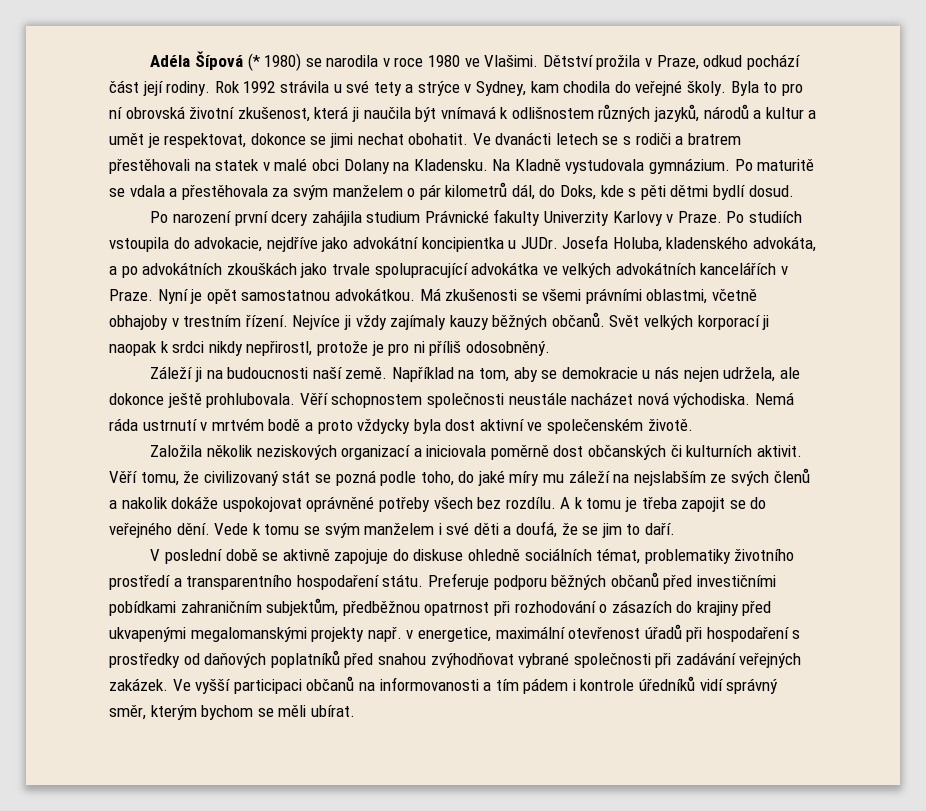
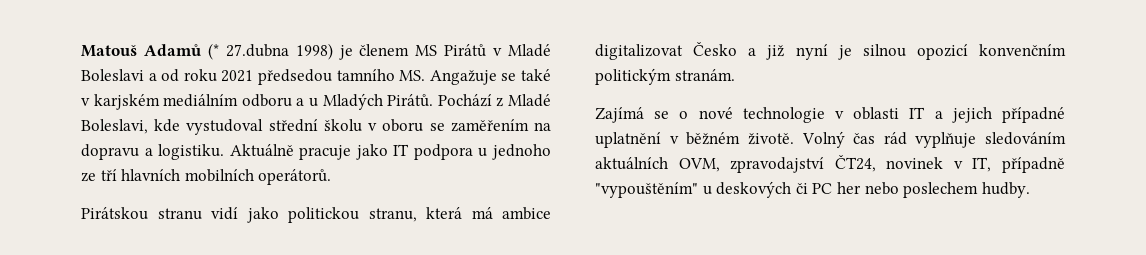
[150,51,801,71] [109,80,803,96] [109,104,817,122] [109,132,741,148] [109,158,815,174] [109,182,794,200] [150,209,802,226] [109,235,817,252] [109,262,789,278] [109,288,758,304] [109,312,770,330] [109,341,550,356] [150,366,800,382] [109,392,794,408] [109,418,693,434] [150,445,802,460] [109,468,810,486] [109,496,767,512] [109,521,676,538] [150,548,795,564] [109,572,776,590] [109,598,772,616] [109,624,801,642] [109,650,802,668] [109,676,779,694] [109,705,355,720] Adéla Šípová (* 1980) se narodila v roce 1980 ve Vlašimi. Dětství prožila v Praze, odkud pochází část její rodiny. Rok 1992 strávila u své tety a strýce v Sydney, kam chodila do veřejné školy. Byla to pro ní obrovská životní zkušenost, která ji naučila být vnímavá k odlišnostem různých jazyků, národů a kultur a umět je respektovat, dokonce se jimi nechat obohatit. Ve dvanácti letech se s rodiči a bratrem přestěhovali na statek v malé obci Dolany na Kladensku. Na Kladně vystudovala gymnázium. Po maturitě se vdala a přestěhovala za svým manželem o pár kilometrů dál, do Doks, kde s pěti dětmi bydlí dosud. // Po narození první dcery zahájila studium Právnické fakulty Univerzity Karlovy v Praze. Po studiích vstoupila do advokacie, nejdříve jako advokátní koncipientka u JUDr. Josefa Holuba, kladenského advokáta, a po advokátních zkouškách jako trvale spolupracující advokátka ve velkých advokátních kancelářích v Praze. Nyní je opět samostatnou advokátkou. Má zkušenosti se všemi právními oblastmi, včetně obhajoby v trestním řízení. Nejvíce ji vždy zajímaly kauzy běžných občanů. Svět velkých korporací ji naopak k srdci nikdy nepřirostl, protože je pro ni příliš odosobněný. // Záleží ji na budoucnosti naší země. Například na tom, aby se demokracie u nás nejen udržela, ale dokonce ještě prohlubovala. Věří schopnostem společnosti neustále nacházet nová východiska. Nemá ráda ustrnutí v mrtvém bodě a proto vždycky byla dost aktivní ve společenském životě. // Založila několik neziskových organizací a iniciovala poměrně dost občanských či kulturních aktivit. Věří tomu, že civilizovaný stát se pozná podle toho, do jaké míry mu záleží na nejslabším ze svých členů a nakolik dokáže uspokojovat oprávněné potřeby všech bez rozdílu. A k tomu je třeba zapojit se do veřejného dění. Vede k tomu se svým manželem i své děti a doufá, že se jim to daří. // V poslední době se aktivně zapojuje do diskuse ohledně sociálních témat, problematiky životního prostředí a transparentního hospodaření státu. Preferuje podporu běžných občanů před investičními pobídkami zahraničním subjektům, předběžnou opatrnost při rozhodování o zásazích do krajiny před ukvapenými megalomanskými projekty např. v energetice, maximální otevřenost úřadů při hospodaření s prostředky od daňových poplatníků před snahou zvýhodňovat vybrané společnosti při zadávání veřejných zakázek. Ve vyšší participaci občanů na informovanosti a tím pádem i kontrole úředníků vidí správný směr, kterým bychom se měli ubírat. -> [81,43,551,60] [81,69,551,85] [81,93,551,110] [81,119,551,135] [81,144,551,160] [81,169,332,185] [81,207,551,223] [595,42,1066,60] [595,68,735,85] [595,107,1065,123] [595,131,1066,148] [595,155,1065,173] [595,181,1030,198] Matouš Adamů (* 27.dubna 1998) je členem MS Pirátů v Mladé Boleslavi a od roku 2021 předsedou tamního MS. Angažuje se také v karjském mediálním odboru a u Mladých Pirátů. Pochází z Mladé Boleslavi, kde vystudoval střední školu v oboru se zaměřením na dopravu a logistiku. Aktuálně pracuje jako IT podpora u jednoho ze tří hlavních mobilních operátorů. // Pirátskou stranu vidí jako politickou stranu, která má ambice digitalizovat Česko a již nyní je silnou opozicí konvenčním politickým stranám. // Zajímá se o nové technologie v oblasti IT a jejich případné uplatnění v běžném životě. Volný čas rád vyplňuje sledováním aktuálních OVM, zpravodajství ČT24, novinek v IT, případně "vypouštěním" u deskových či PC her nebo poslechem hudby.

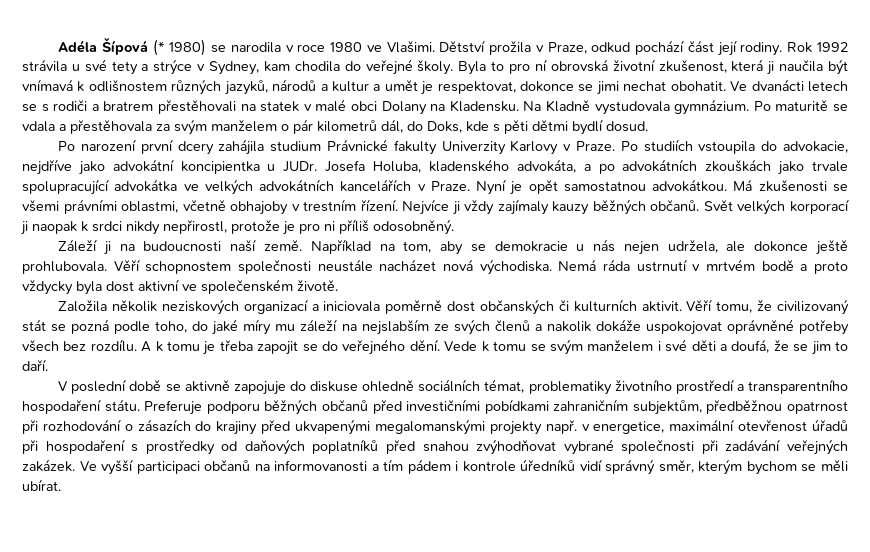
[81,43,551,60] [81,69,551,85] [81,93,551,110] [81,119,551,135] [81,144,551,160] [81,169,332,185] [81,207,551,223] [595,42,1066,60] [595,68,735,85] [595,107,1065,123] [595,131,1066,148] [595,155,1065,173] [595,181,1030,198] Matouš Adamů (* 27.dubna 1998) je členem MS Pirátů v Mladé Boleslavi a od roku 2021 předsedou tamního MS. Angažuje se také v karjském mediálním odboru a u Mladých Pirátů. Pochází z Mladé Boleslavi, kde vystudoval střední školu v oboru se zaměřením na dopravu a logistiku. Aktuálně pracuje jako IT podpora u jednoho ze tří hlavních mobilních operátorů. // Pirátskou stranu vidí jako politickou stranu, která má ambice digitalizovat Česko a již nyní je silnou opozicí konvenčním politickým stranám. // Zajímá se o nové technologie v oblasti IT a jejich případné uplatnění v běžném životě. Volný čas rád vyplňuje sledováním aktuálních OVM, zpravodajství ČT24, novinek v IT, případně "vypouštěním" u deskových či PC her nebo poslechem hudby. -> [58,37,849,56] [22,59,848,75] [22,79,849,95] [22,99,849,115] [22,119,648,135] [58,139,849,155] [22,159,849,175] [22,179,848,195] [22,199,849,215] [21,219,454,235] [58,239,849,255] [22,259,848,275] [22,279,338,295] [58,299,849,315] [22,319,849,335] [22,339,848,355] [22,359,48,371] [58,379,848,395] [22,399,849,415] [22,419,849,435] [22,439,848,455] [22,459,848,475] [22,479,61,491] Adéla Šípová (* 1980) se narodila v roce 1980 ve Vlašimi. Dětství prožila v Praze, odkud pochází část její rodiny. Rok 1992 strávila u své tety a strýce v Sydney, kam chodila do veřejné školy. Byla to pro ní obrovská životní zkušenost, která ji naučila být vnímavá k odlišnostem různých jazyků, národů a kultur a umět je respektovat, dokonce se jimi nechat obohatit. Ve dvanácti letech se s rodiči a bratrem přestěhovali na statek v malé obci Dolany na Kladensku. Na Kladně vystudovala gymnázium. Po maturitě se vdala a přestěhovala za svým manželem o pár kilometrů dál, do Doks, kde s pěti dětmi bydlí dosud. // Po narození první dcery zahájila studium Právnické fakulty Univerzity Karlovy v Praze. Po studiích vstoupila do advokacie, nejdříve jako advokátní koncipientka u JUDr. Josefa Holuba, kladenského advokáta, a po advokátních zkouškách jako trvale spolupracující advokátka ve velkých advokátních kancelářích v Praze. Nyní je opět samostatnou advokátkou. Má zkušenosti se všemi právními oblastmi, včetně obhajoby v trestním řízení. Nejvíce ji vždy zajímaly kauzy běžných občanů. Svět velkých korporací ji naopak k srdci nikdy nepřirostl, protože je pro ni příliš odosobněný. // Záleží ji na budoucnosti naší země. Například na tom, aby se demokracie u nás nejen udržela, ale dokonce ještě prohlubovala. Věří schopnostem společnosti neustále nacházet nová východiska. Nemá ráda ustrnutí v mrtvém bodě a proto vždycky byla dost aktivní ve společenském životě. // Založila několik neziskových organizací a iniciovala poměrně dost občanských či kulturních aktivit. Věří tomu, že civilizovaný stát se pozná podle toho, do jaké míry mu záleží na nejslabším ze svých členů a nakolik dokáže uspokojovat oprávněné potřeby všech bez rozdílu. A k tomu je třeba zapojit se do veřejného dění. Vede k tomu se svým manželem i své děti a doufá, že se jim to daří. // V poslední době se aktivně zapojuje do diskuse ohledně sociálních témat, problematiky životního prostředí a transparentního hospodaření státu. Preferuje podporu běžných občanů před investičními pobídkami zahraničním subjektům, předběžnou opatrnost při rozhodování o zásazích do krajiny před ukvapenými megalomanskými projekty např. v energetice, maximální otevřenost úřadů při hospodaření s prostředky od daňových poplatníků před snahou zvýhodňovat vybrané společnosti při zadávání veřejných zakázek. Ve vyšší participaci občanů na informovanosti a tím pádem i kontrole úředníků vidí správný směr, kterým bychom se měli ubírat.

